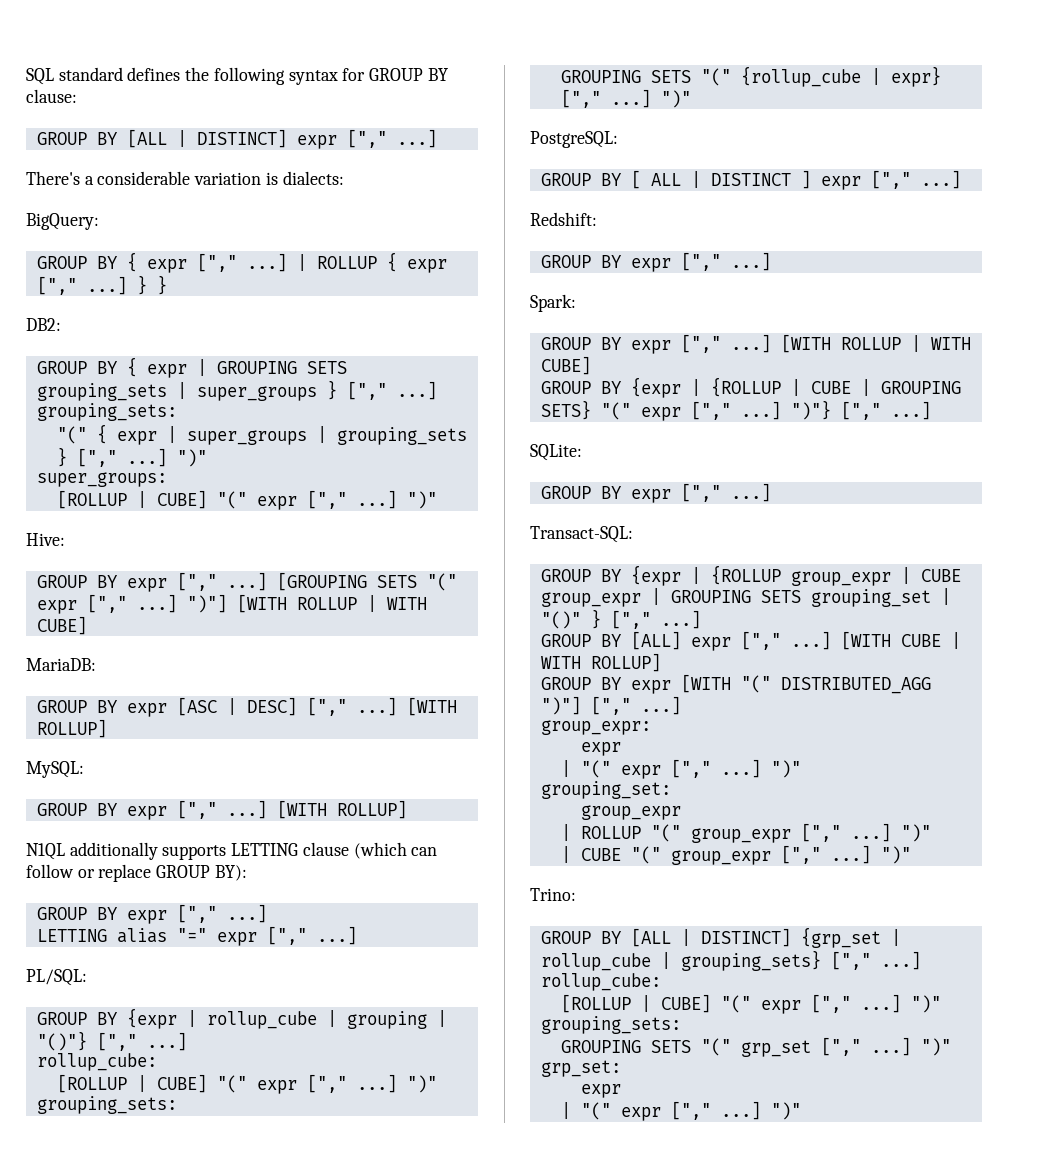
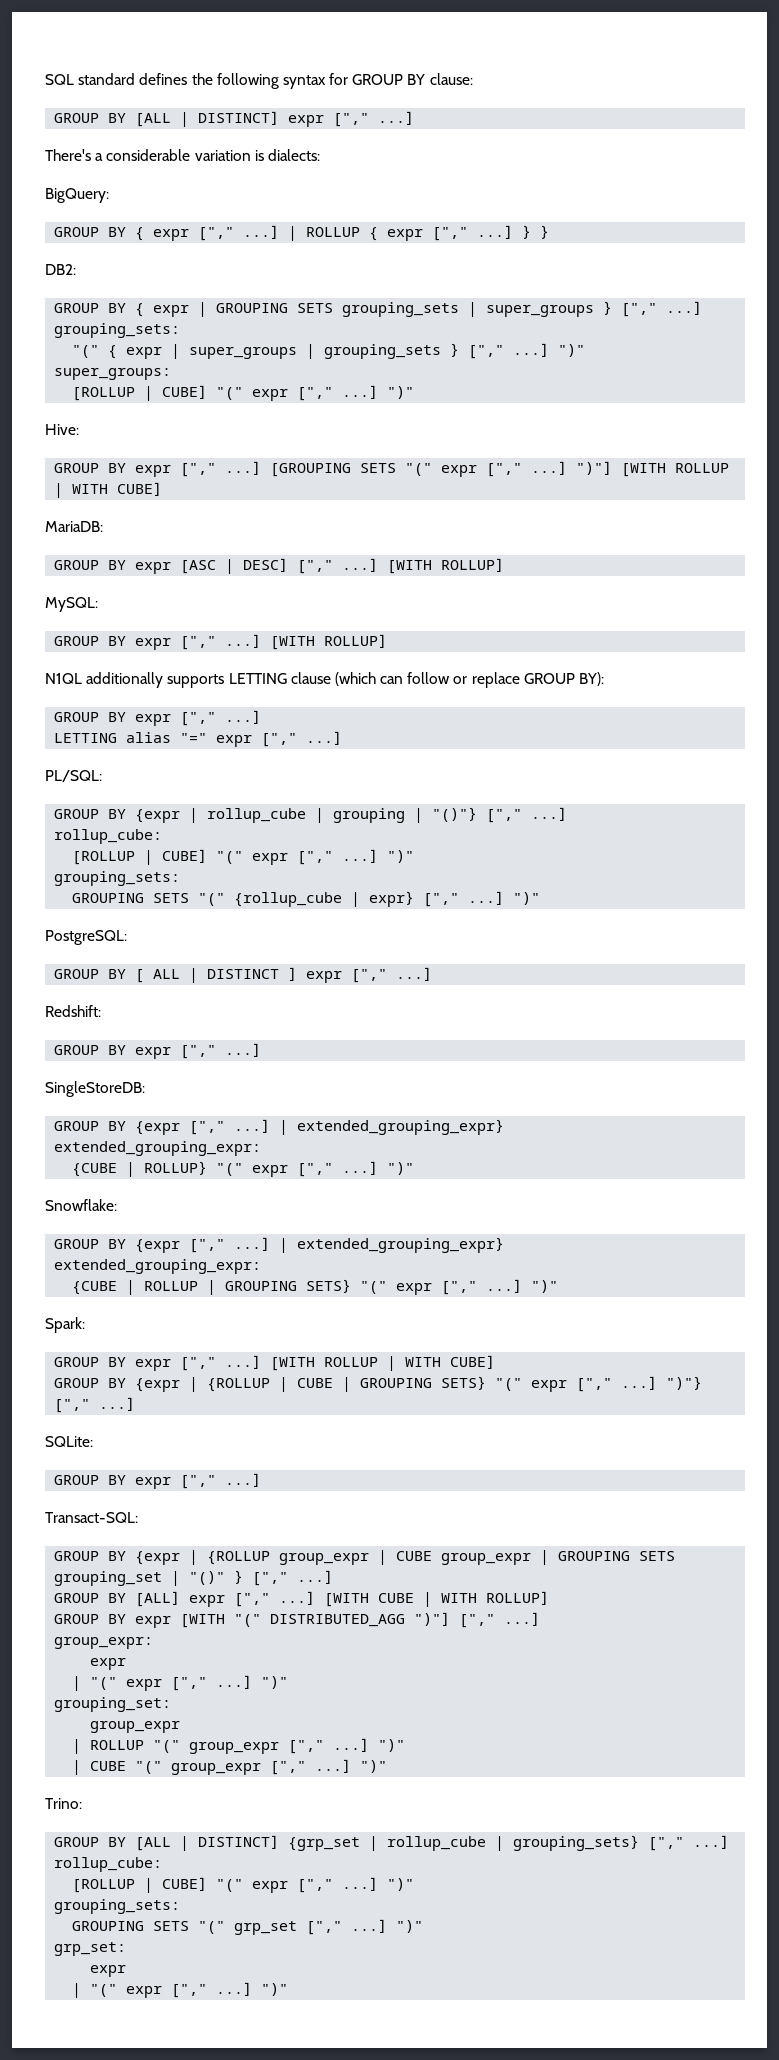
(771, 261) none -> [45,1081,145,1097] [54,1119,505,1135] [54,1141,262,1156] [72,1161,415,1177] [45,1199,117,1211] [54,1237,505,1253] [54,1259,262,1274] [72,1279,559,1295] // SingleStoreDB: // GROUP BY {expr ["," ...] | extended_grouping_expr} // extended_grouping_expr: // {CUBE | ROLLUP} "(" expr ["," ...] ")" // Snowflake: // GROUP BY {expr ["," ...] | extended_grouping_expr} // extended_grouping_expr: // {CUBE | ROLLUP | GROUPING SETS} "(" expr ["," ...] ")"

